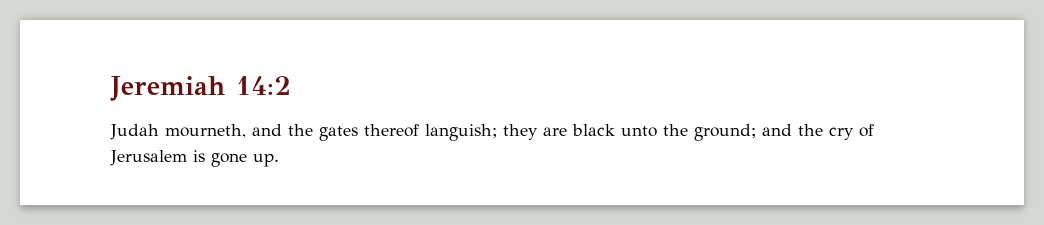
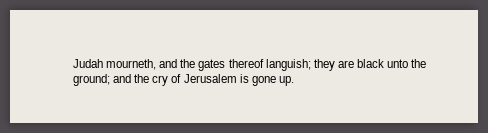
[110,76,291,101] Jeremiah 14:2 // -> (73, 63) none

